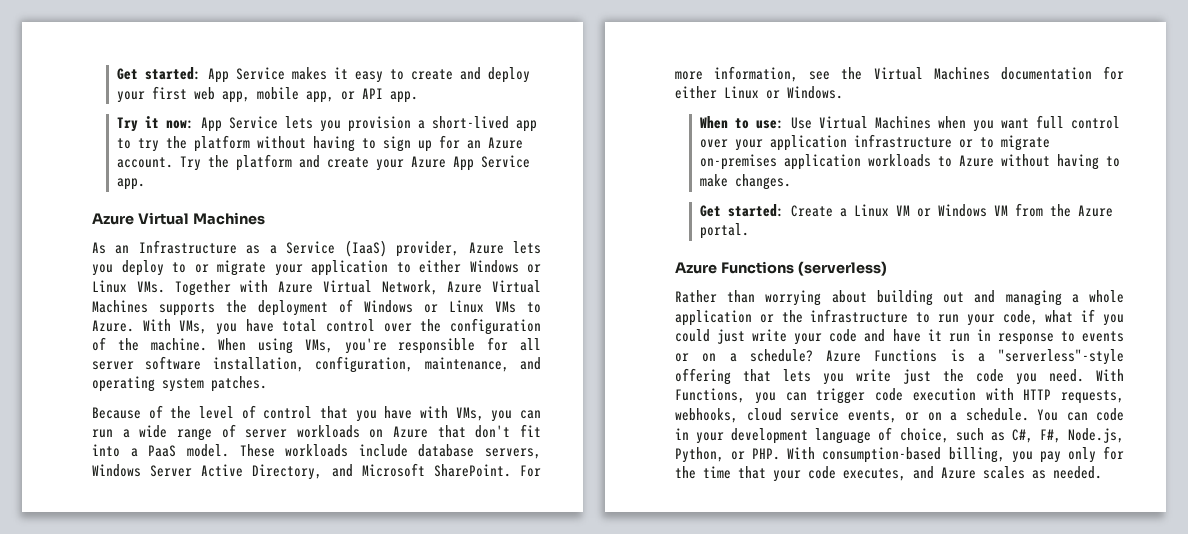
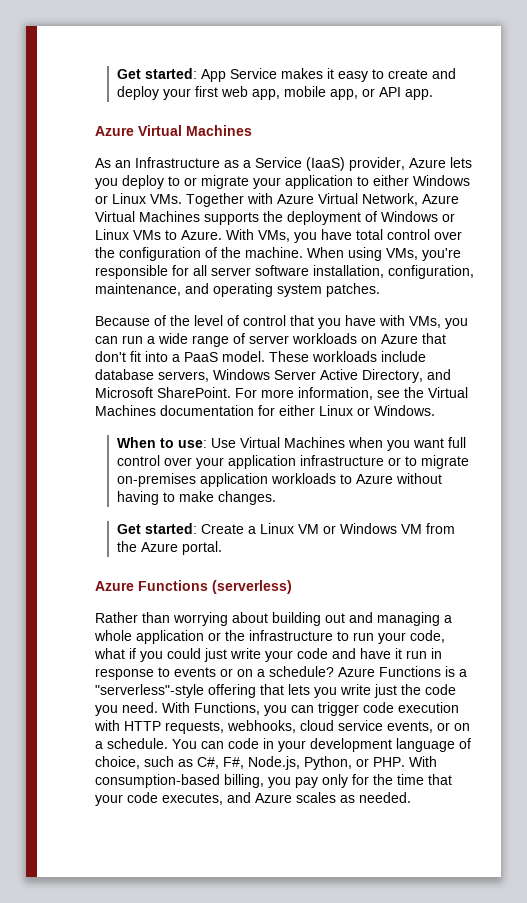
[116,116,537,132] [116,135,523,152] [116,154,530,171] [116,178,145,190] // Try it now: App Service lets you provision a short-lived app to try the platform without having to sign up for an Azure account. Try the platform and create your Azure App Service app. -> (433, 94) none

